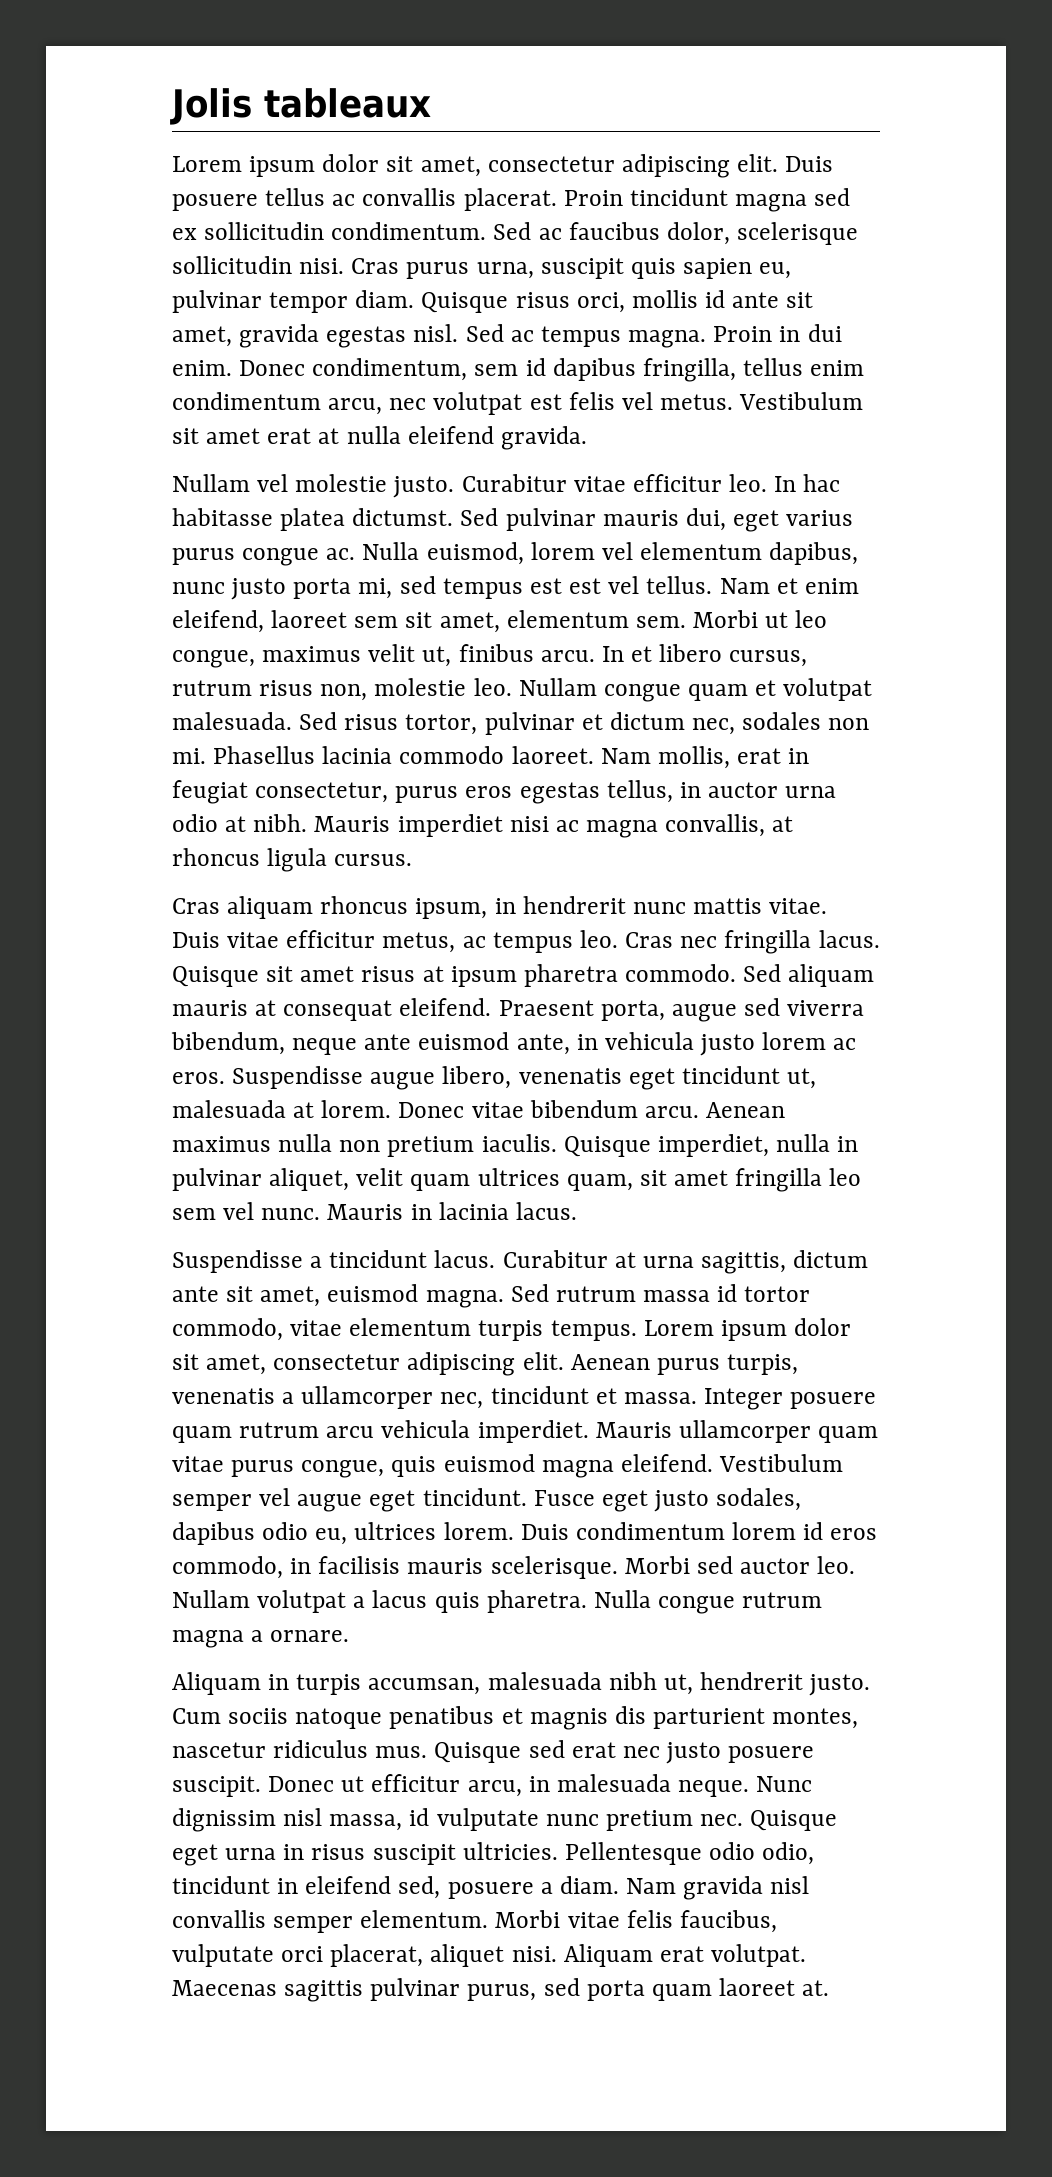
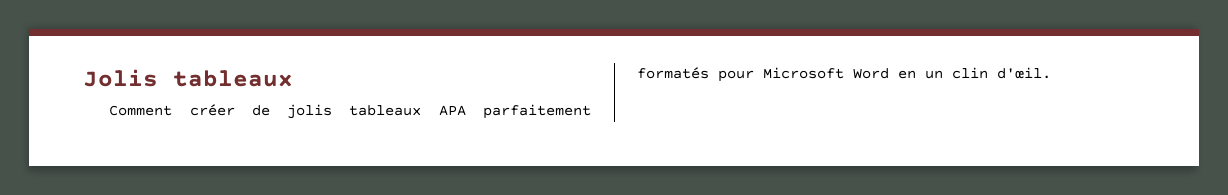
[172,154,834,178] [172,188,851,212] [172,222,859,245] [172,256,792,279] [172,290,814,313] [172,324,842,348] [172,358,865,382] [172,392,864,415] [172,426,587,450] [172,474,841,498] [172,508,854,532] [172,542,859,566] [172,576,859,600] [172,610,828,633] [172,644,808,668] [172,678,873,702] [172,712,870,735] [172,746,810,769] [172,780,837,804] [172,814,794,838] [172,848,413,872] [172,896,828,919] [172,930,880,954] [172,964,875,987] [172,998,865,1022] [171,1032,857,1056] [172,1066,817,1090] [172,1100,786,1118] [172,1134,859,1157] [172,1168,862,1192] [172,1202,577,1220] [172,1250,869,1274] [172,1284,811,1308] [172,1318,852,1341] [172,1352,799,1376] [172,1386,877,1410] [172,1420,879,1443] [172,1454,844,1478] [172,1488,802,1512] [172,1522,878,1545] [172,1556,856,1579] [172,1590,823,1614] [172,1630,350,1648] [172,1672,871,1696] [172,1706,859,1730] [172,1740,815,1764] [172,1774,813,1797] [172,1808,838,1832] [172,1842,815,1866] [172,1876,810,1900] [172,1910,777,1933] [172,1944,807,1967] [172,1978,830,2002] Lorem ipsum dolor sit amet, consectetur adipiscing elit. Duis posuere tellus ac convallis placerat. Proin tincidunt magna sed ex sollicitudin condimentum. Sed ac faucibus dolor, scelerisque sollicitudin nisi. Cras purus urna, suscipit quis sapien eu, pulvinar tempor diam. Quisque risus orci, mollis id ante sit amet, gravida egestas nisl. Sed ac tempus magna. Proin in dui enim. Donec condimentum, sem id dapibus fringilla, tellus enim condimentum arcu, nec volutpat est felis vel metus. Vestibulum sit amet erat at nulla eleifend gravida. // Nullam vel molestie justo. Curabitur vitae efficitur leo. In hac habitasse platea dictumst. Sed pulvinar mauris dui, eget varius purus congue ac. Nulla euismod, lorem vel elementum dapibus, nunc justo porta mi, sed tempus est est vel tellus. Nam et enim eleifend, laoreet sem sit amet, elementum sem. Morbi ut leo congue, maximus velit ut, finibus arcu. In et libero cursus, rutrum risus non, molestie leo. Nullam congue quam et volutpat malesuada. Sed risus tortor, pulvinar et dictum nec, sodales non mi. Phasellus lacinia commodo laoreet. Nam mollis, erat in feugiat consectetur, purus eros egestas tellus, in auctor urna odio at nibh. Mauris imperdiet nisi ac magna convallis, at rhoncus ligula cursus. // Cras aliquam rhoncus ipsum, in hendrerit nunc mattis vitae. Duis vitae efficitur metus, ac tempus leo. Cras nec fringilla lacus. Quisque sit amet risus at ipsum pharetra commodo. Sed aliquam mauris at consequat eleifend. Praesent porta, augue sed viverra bibendum, neque ante euismod ante, in vehicula justo lorem ac eros. Suspendisse augue libero, venenatis eget tincidunt ut, malesuada at lorem. Donec vitae bibendum arcu. Aenean maximus nulla non pretium iaculis. Quisque imperdiet, nulla in pulvinar aliquet, velit quam ultrices quam, sit amet fringilla leo sem vel nunc. Mauris in lacinia lacus. // Suspendisse a tincidunt lacus. Curabitur at urna sagittis, dictum ante sit amet, euismod magna. Sed rutrum massa id tortor commodo, vitae elementum turpis tempus. Lorem ipsum dolor sit amet, consectetur adipiscing elit. Aenean purus turpis, venenatis a ullamcorper nec, tincidunt et massa. Integer posuere quam rutrum arcu vehicula imperdiet. Mauris ullamcorper quam vitae purus congue, quis euismod magna eleifend. Vestibulum semper vel augue eget tincidunt. Fusce eget justo sodales, dapibus odio eu, ultrices lorem. Duis condimentum lorem id eros commodo, in facilisis mauris scelerisque. Morbi sed auctor leo. Nullam volutpat a lacus quis pharetra. Nulla congue rutrum magna a ornare. // Aliquam in turpis accumsan, malesuada nibh ut, hendrerit justo. Cum sociis natoque penatibus et magnis dis parturient montes, nascetur ridiculus mus. Quisque sed erat nec justo posuere suscipit. Donec ut efficitur arcu, in malesuada neque. Nunc dignissim nisl massa, id vulputate nunc pretium nec. Quisque eget urna in risus suscipit ultricies. Pellentesque odio odio, tincidunt in eleifend sed, posuere a diam. Nam gravida nisl convallis semper elementum. Morbi vitae felis faucibus, vulputate orci placerat, aliquet nisi. Aliquam erat volutpat. Maecenas sagittis pulvinar purus, sed porta quam laoreet at. -> [109,104,591,119] [637,67,1051,82] Comment créer de jolis tableaux APA parfaitement formatés pour Microsoft Word en un clin d'œil.

